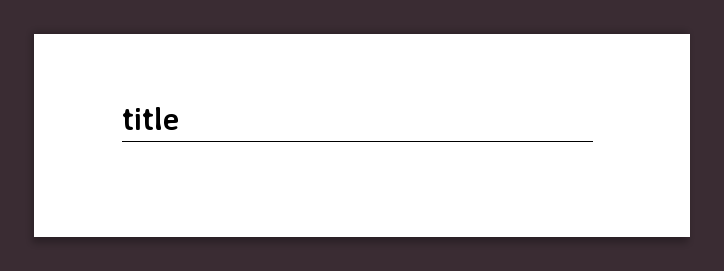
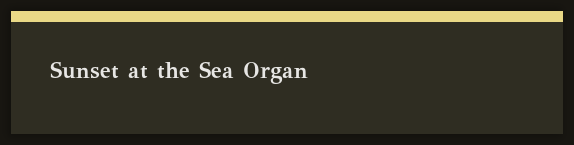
[122,107,180,130] title -> [50,61,308,84] Sunset at the Sea Organ

